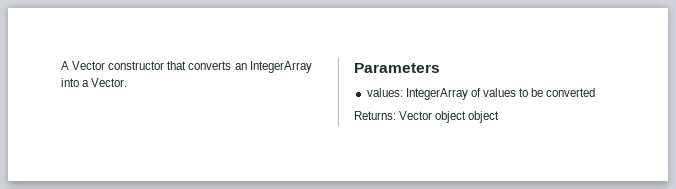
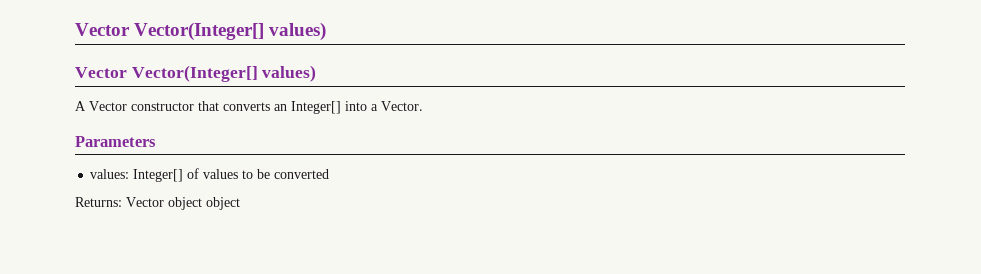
(61, 65) none -> [75,22,327,41] [75,65,317,82] Vector Vector(Integer[] values) // Vector Vector(Integer[] values) //
[249,61,312,73] IntegerArray -> [291,101,341,114] Integer[]
[405,88,468,100] IntegerArray -> [133,169,184,182] Integer[]

